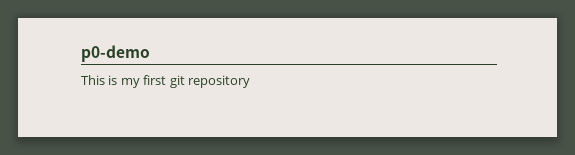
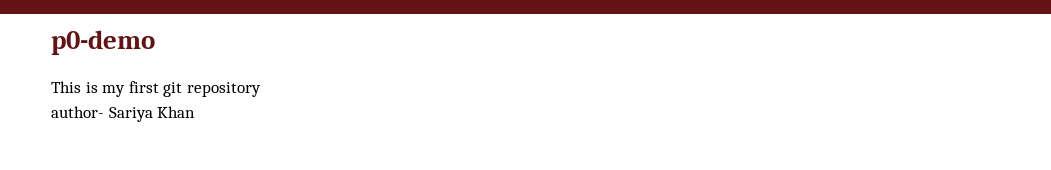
(250, 81) none -> [51,106,196,122] // author- Sariya Khan

